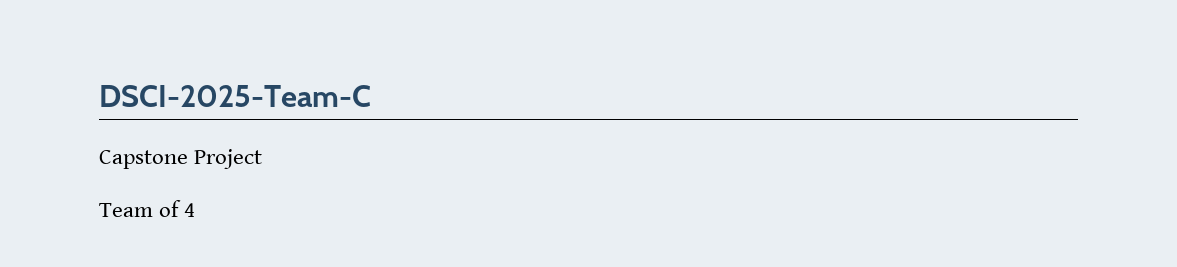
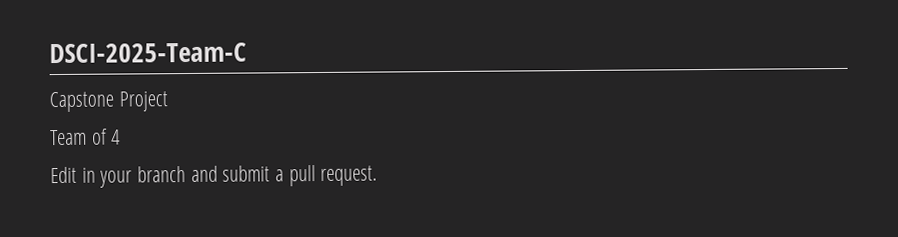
(196, 210) none -> [50,165,378,188] // Edit in your branch and submit a pull request.

